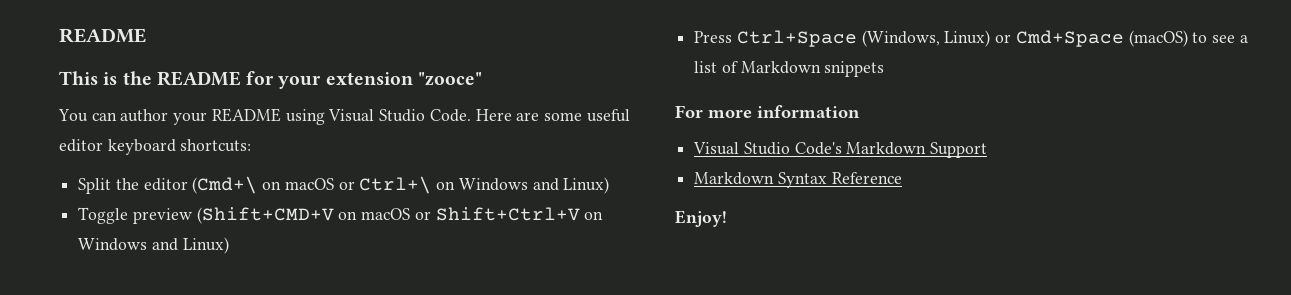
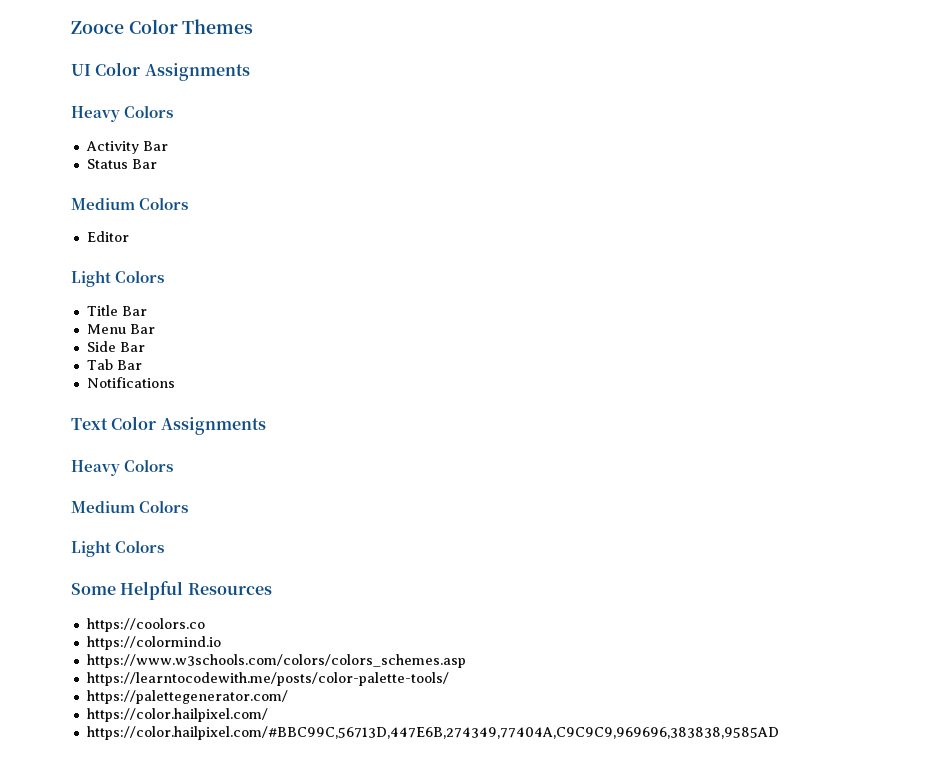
[59,28,146,43] [59,71,482,89] [58,108,630,125] [59,139,252,155] [78,176,610,194] [78,207,604,224] [78,237,229,254] [694,30,1248,47] [694,61,885,77] [675,105,860,118] [693,142,988,158] [694,172,902,188] [675,210,727,227] README // This is the README for your extension "zooce" // You can author your README using Visual Studio Code. Here are some useful editor keyboard shortcuts: // Split the editor (Cmd+\ on macOS or Ctrl+\ on Windows and Linux) // Toggle preview (Shift+CMD+V on macOS or Shift+Ctrl+V on Windows and Linux) // Press Ctrl+Space (Windows, Linux) or Cmd+Space (macOS) to see a list of Markdown snippets // For more information // Visual Studio Code's Markdown Support // Markdown Syntax Reference // Enjoy! -> [71,19,254,34] [71,62,250,81] [71,105,174,122] [85,141,168,154] [86,159,157,169] [71,197,189,210] [86,231,129,242] [71,270,165,287] [86,305,147,316] [86,324,155,334] [86,341,145,352] [86,359,142,370] [86,377,175,388] [71,416,266,435] [71,459,174,476] [71,500,189,513] [71,540,165,557] [71,581,272,600] [86,618,205,632] [86,636,221,650] [86,654,466,668] [86,672,449,686] [86,690,288,704] [86,708,268,722] [86,726,779,740] Zooce Color Themes // UI Color Assignments // Heavy Colors // Activity Bar // Status Bar // Medium Colors // Editor // Light Colors // Title Bar // Menu Bar // Side Bar // Tab Bar // Notifications // Text Color Assignments // Heavy Colors // Medium Colors // Light Colors // Some Helpful Resources // https://coolors.co // https://colormind.io // https://www.w3schools.com/colors/colors_schemes.asp // https://learntocodewith.me/posts/color-palette-tools/ // https://palettegenerator.com/ // https://color.hailpixel.com/ // https://color.hailpixel.com/#BBC99C,56713D,447E6B,274349,77404A,C9C9C9,969696,383838,9585AD

